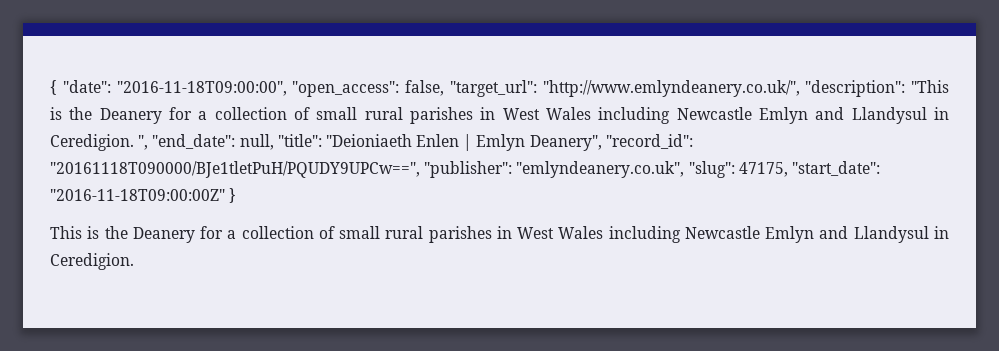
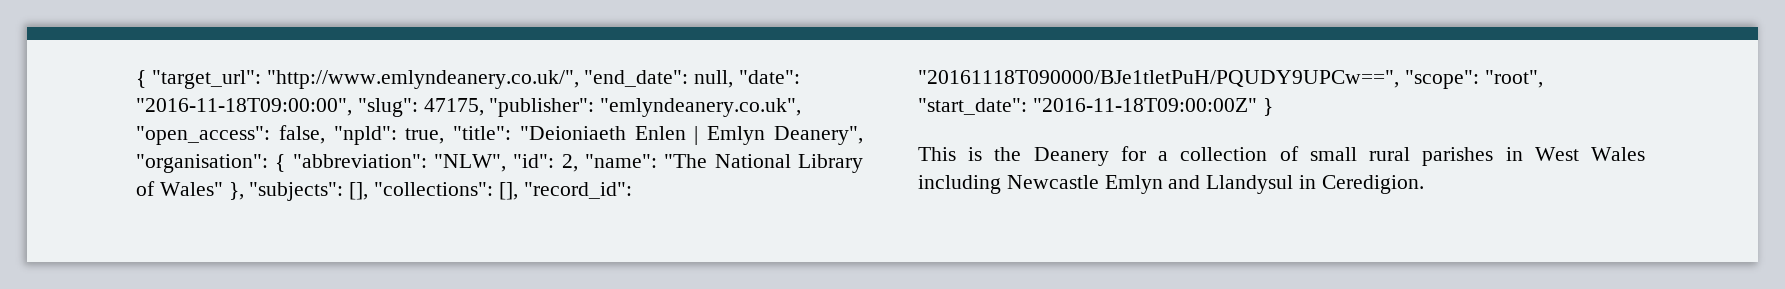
[50,80,949,97] [50,107,950,124] [50,134,274,151] { "date": "2016-11-18T09:00:00", "open_access": false, "target_url": "http://www.emlyndeanery.co.uk/", "description": "This is the Deanery for a collection of small rural parishes in West Wales including Newcastle Emlyn and Llandysul in Ceredigion. ", "end_date": null, -> [136,70,801,89] [136,98,802,117] [136,125,445,145] { "target_url": "http://www.emlyndeanery.co.uk/", "end_date": null, "date": "2016-11-18T09:00:00", "slug": 47175, "publisher": "emlyndeanery.co.uk", "open_access": false, "npld": true,
[605,134,693,149] [50,161,788,178] "record_id": "20161118T090000/BJe1tletPuH/PQUDY9UPCw==", "publisher": "emlyndeanery.co.uk", "slug": 47175, -> [136,154,864,173] [136,181,632,201] [918,70,1543,89] "organisation": { "abbreviation": "NLW", "id": 2, "name": "The National Library of Wales" }, "subjects": [], "collections": [], "record_id": "20161118T090000/BJe1tletPuH/PQUDY9UPCw==", "scope": "root",

